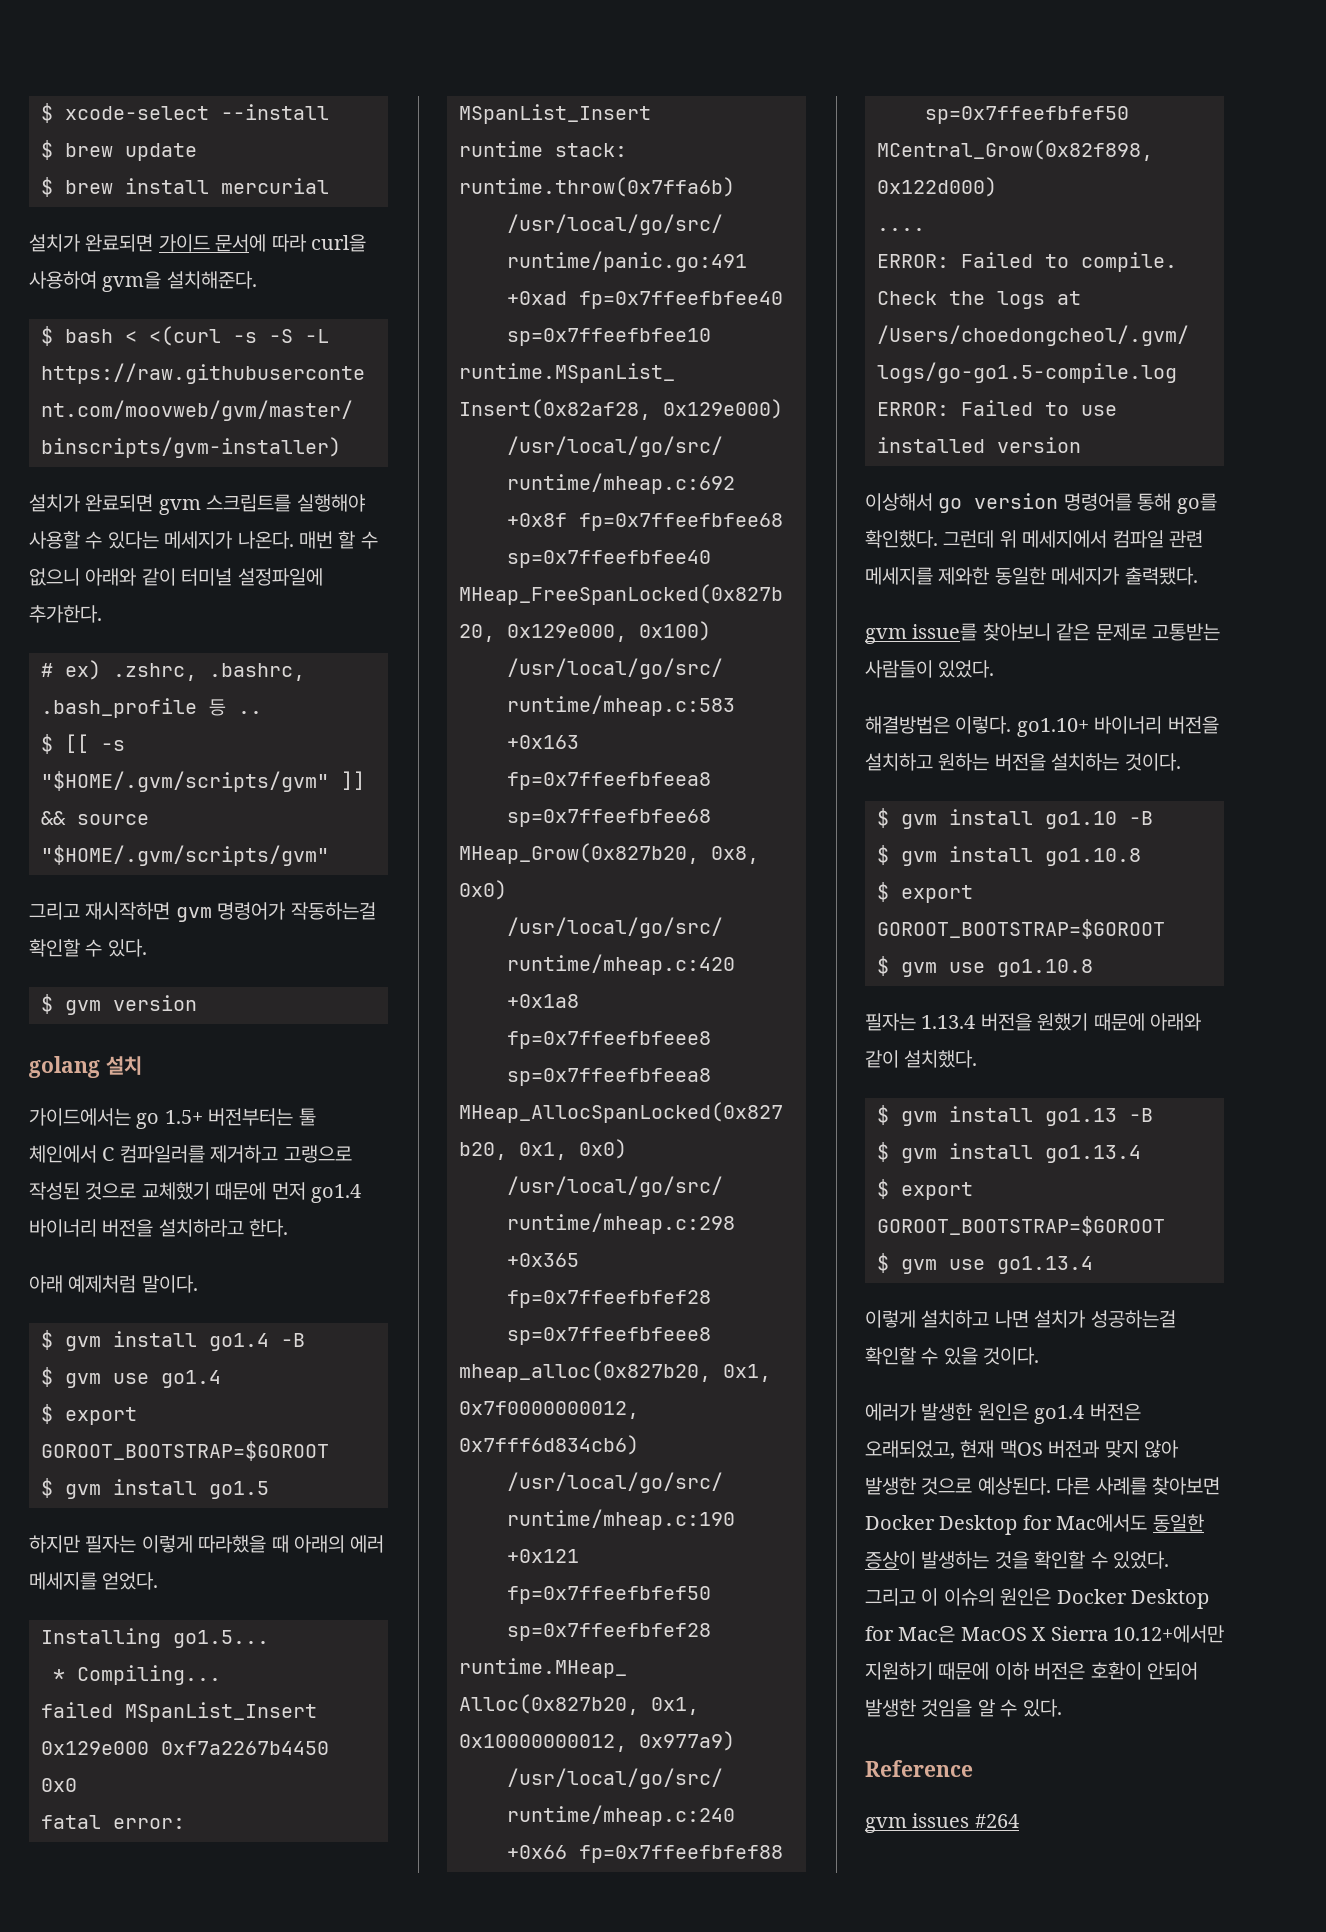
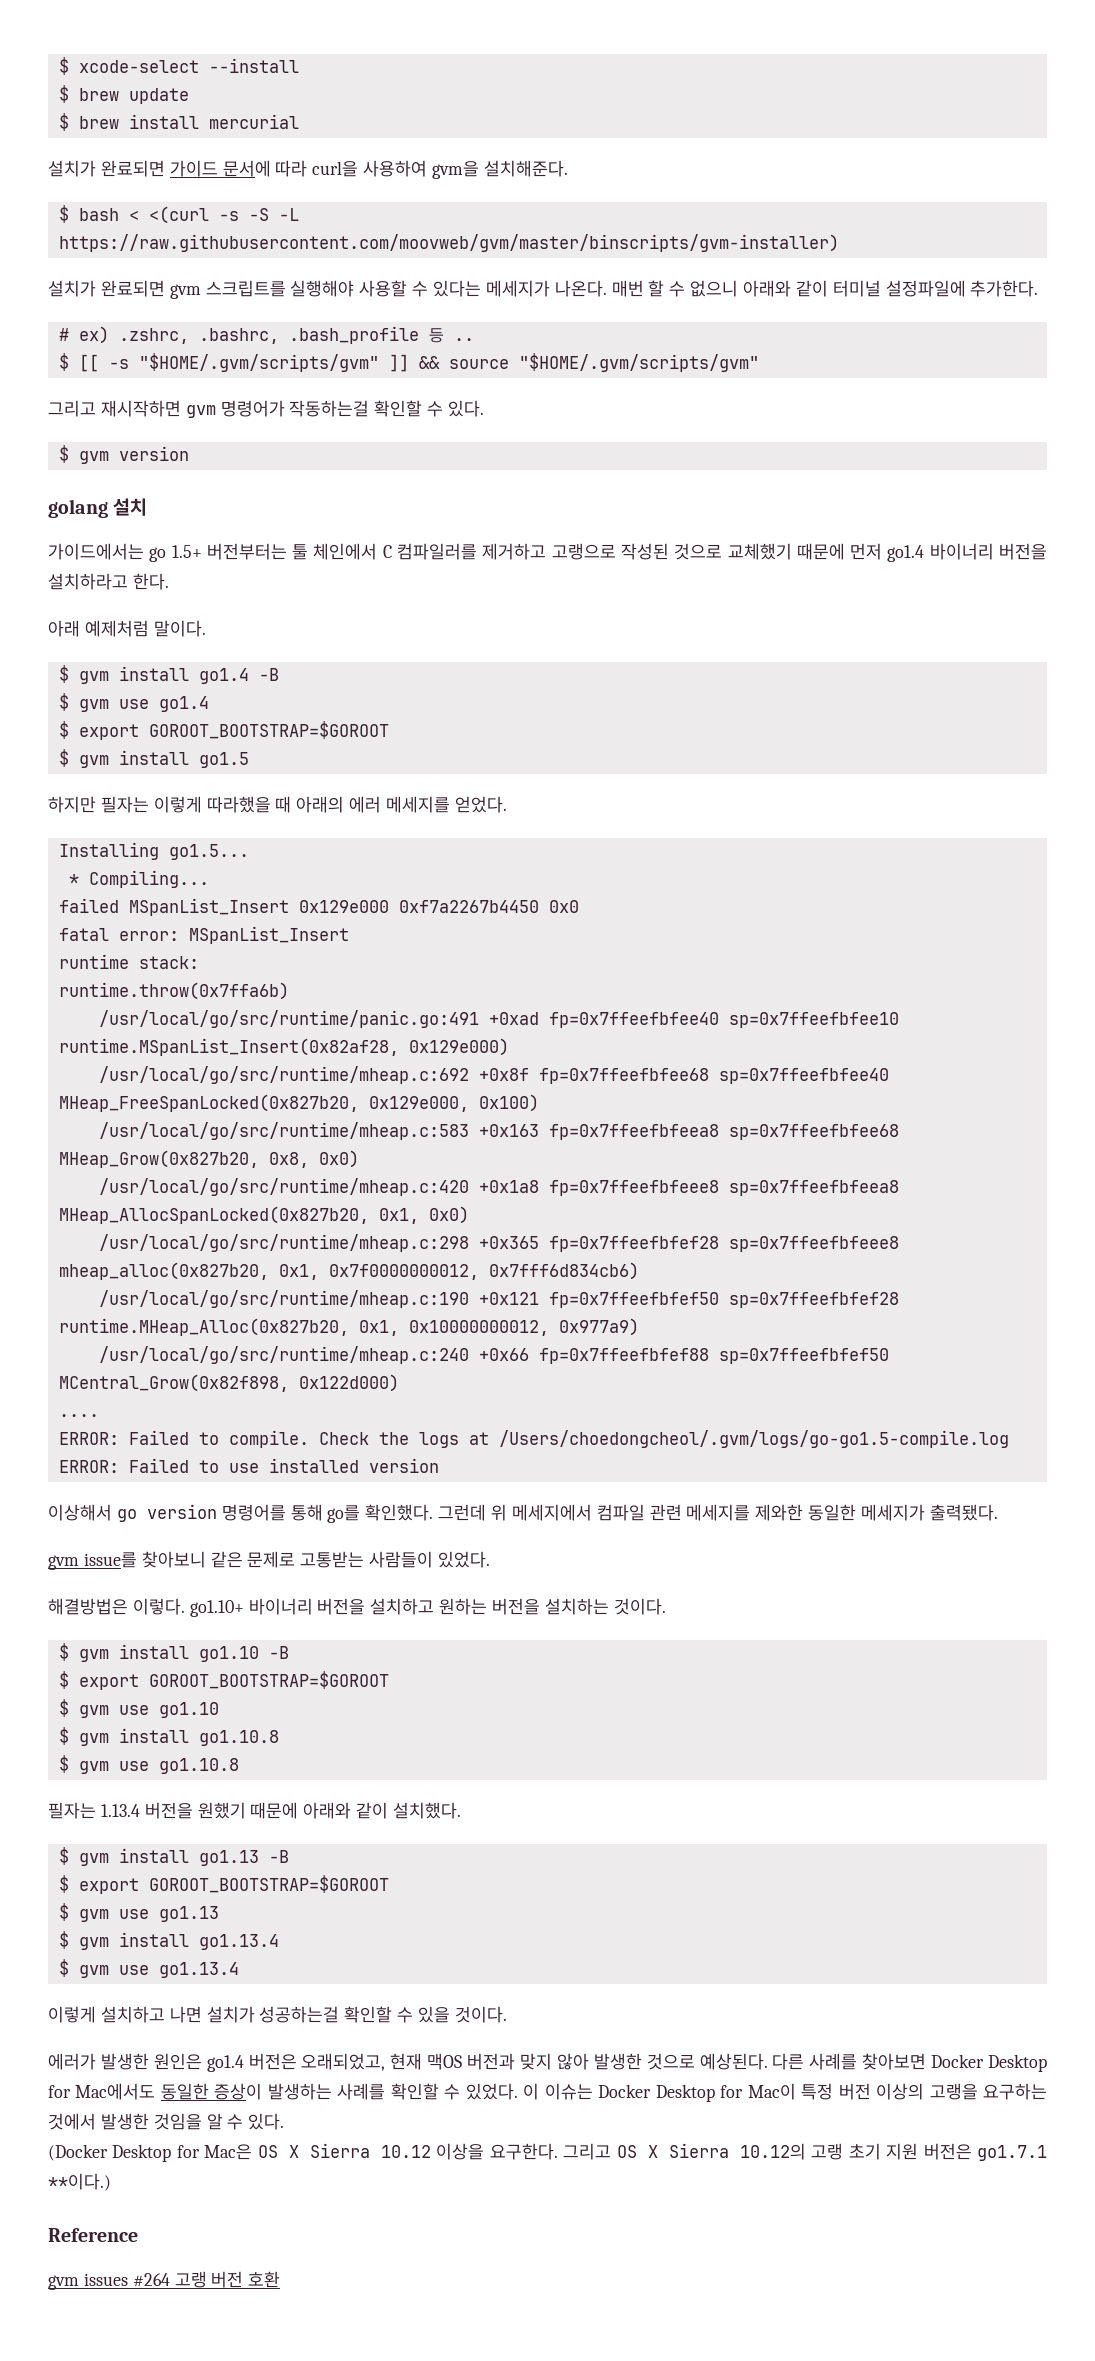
(1153, 818) none -> [58,1671,389,1690] [58,1699,219,1718] // $ export GOROOT_BOOTSTRAP=$GOROOT // $ gvm use go1.10
[877,882,973,903] [877,919,1165,939] // $ export GOROOT_BOOTSTRAP=$GOROOT -> (279, 1738) none
(1153, 1115) none -> [58,1875,389,1894] [58,1903,219,1922] // $ export GOROOT_BOOTSTRAP=$GOROOT // $ gvm use go1.13
[877,1179,973,1200] [877,1216,1165,1236] // $ export GOROOT_BOOTSTRAP=$GOROOT -> (279, 1942) none
[994,1551,1029,1569] 것을 -> [337,2083,386,2100] 사례를
[865,1588,1209,1609] [865,1625,1224,1643] [865,1662,1198,1680] 그리고 이 이슈의 원인은 Docker Desktop for Mac은 MacOS X Sierra 10.12+에서만 지원하기 때문에 이하 버전은 호환이 안되어 -> [523,2083,1048,2102] [48,2113,96,2130] 이 이슈는 Docker Desktop for Mac이 특정 버전 이상의 고랭을 요구하는 것에서
(1062, 1708) none -> [48,2143,1048,2162] [48,2173,111,2191] // (Docker Desktop for Mac은 OS X Sierra 10.12 이상을 요구한다. 그리고 OS X Sierra 10.12의 고랭 초기 지원 버전은 go1.7.1 **이다.)
(1019, 1821) none -> [174,2271,281,2288] 고랭 버전 호환

